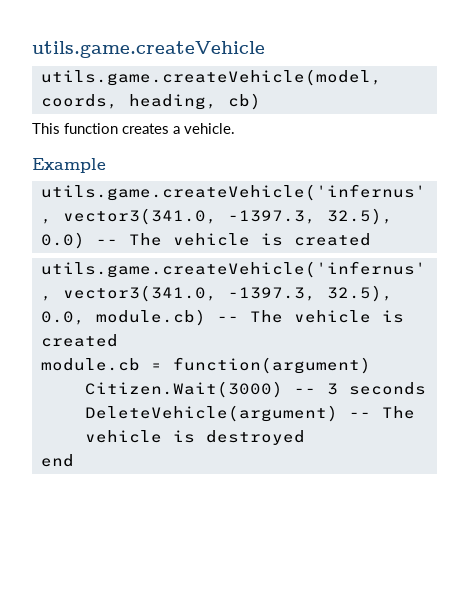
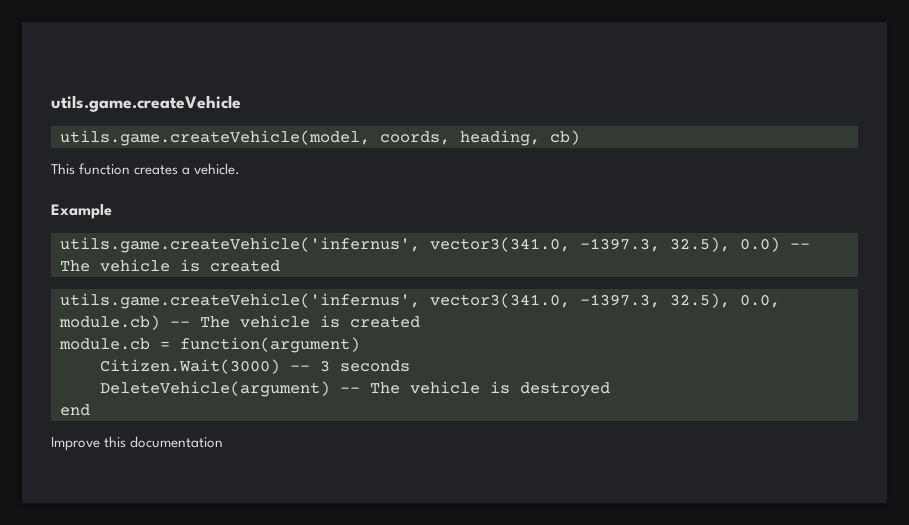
(74, 460) none -> [51,436,224,451] // Improve this documentation

